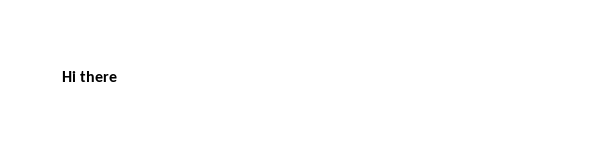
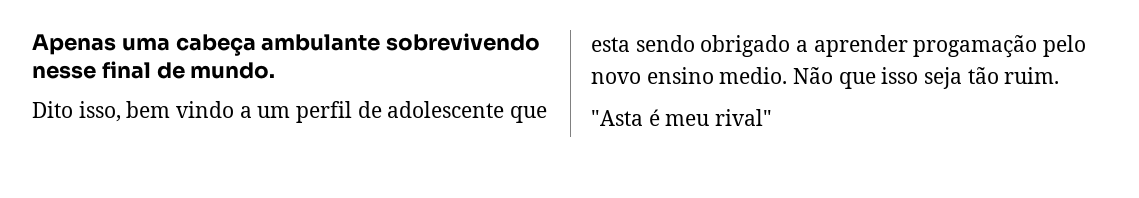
[62,71,118,82] Hi there -> [32,33,541,56] [32,61,276,79] [32,101,548,123] [591,35,1087,58] [591,67,1060,89] [591,109,773,126] Apenas uma cabeça ambulante sobrevivendo nesse final de mundo. // Dito isso, bem vindo a um perfil de adolescente que esta sendo obrigado a aprender progamação pelo novo ensino medio. Não que isso seja tão ruim. // "Asta é meu rival"

